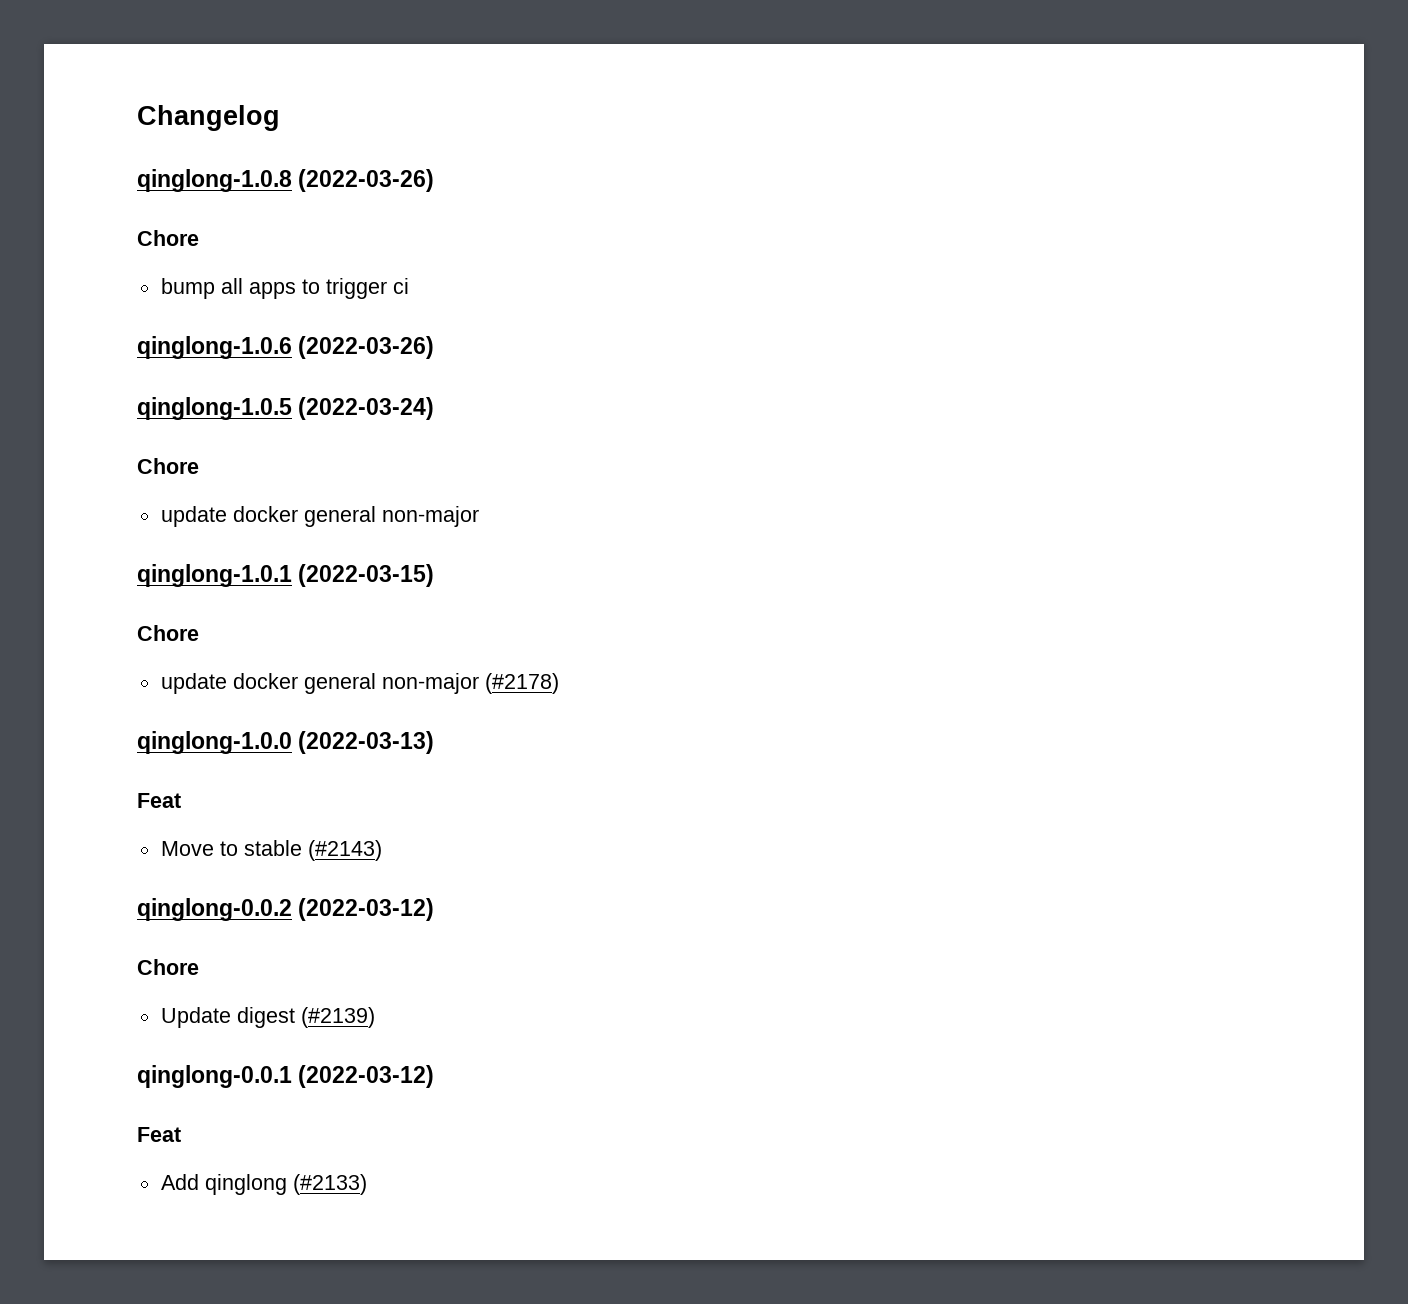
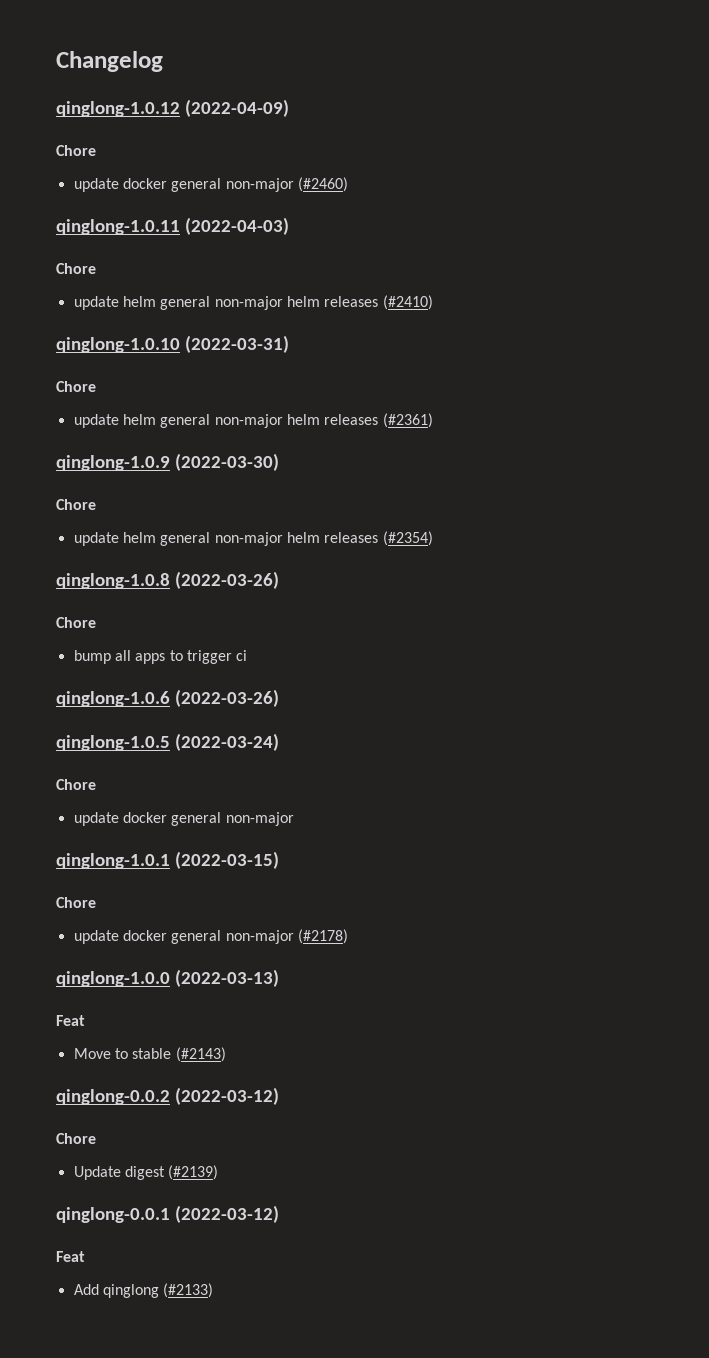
(280, 118) none -> [56,99,289,117] [56,145,96,156] [73,177,348,192] [56,217,289,235] [56,263,96,274] [73,295,433,310] [56,335,289,353] [56,381,96,392] [73,413,433,428] [56,453,279,471] [56,499,96,510] [73,531,433,546] // qinglong-1.0.12 (2022-04-09) // Chore // update docker general non-major (#2460) // qinglong-1.0.11 (2022-04-03) // Chore // update helm general non-major helm releases (#2410) // qinglong-1.0.10 (2022-03-31) // Chore // update helm general non-major helm releases (#2361) // qinglong-1.0.9 (2022-03-30) // Chore // update helm general non-major helm releases (#2354)

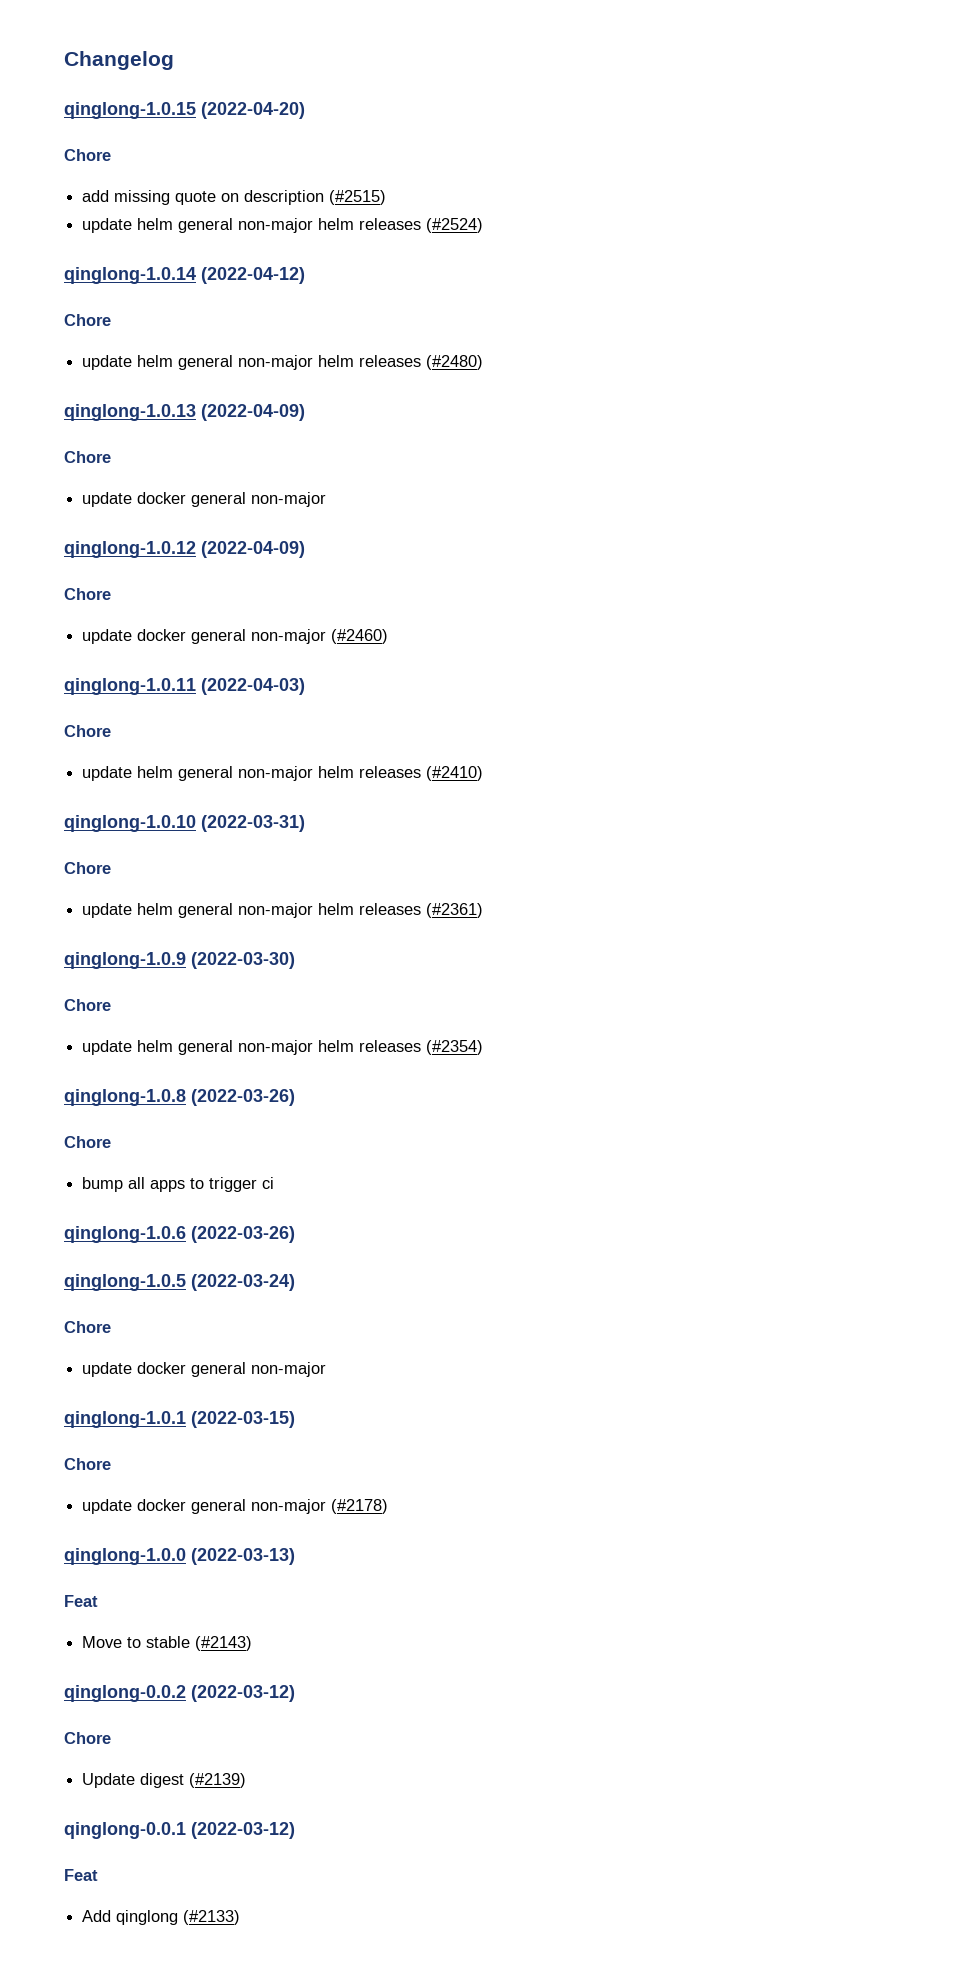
(163, 61) none -> [64,102,305,119] [64,149,111,161] [82,190,387,205] [82,218,484,233] [64,267,305,284] [64,314,111,326] [82,355,484,370] [64,404,305,421] [64,451,111,463] [82,492,327,507] // qinglong-1.0.15 (2022-04-20) // Chore // add missing quote on description (#2515) // update helm general non-major helm releases (#2524) // qinglong-1.0.14 (2022-04-12) // Chore // update helm general non-major helm releases (#2480) // qinglong-1.0.13 (2022-04-09) // Chore // update docker general non-major

